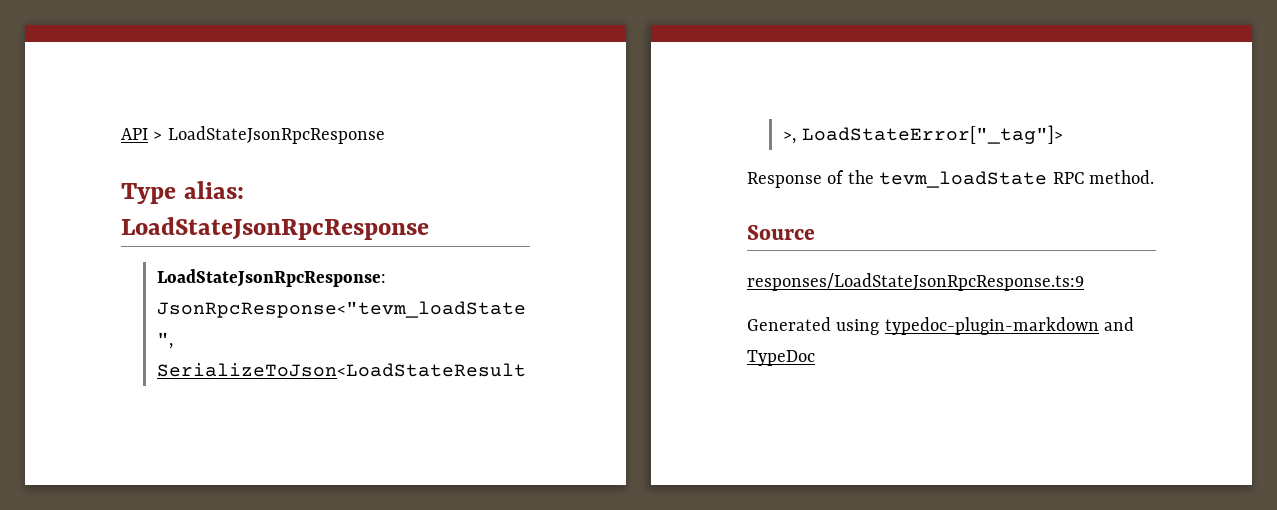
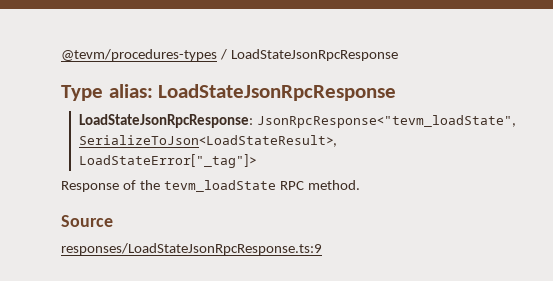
[121,128,163,140] API > -> [61,49,227,61] @tevm/procedures-types /
[747,317,1135,335] [747,350,815,366] // Generated using typedoc-plugin-markdown and TypeDoc -> (322, 249) none

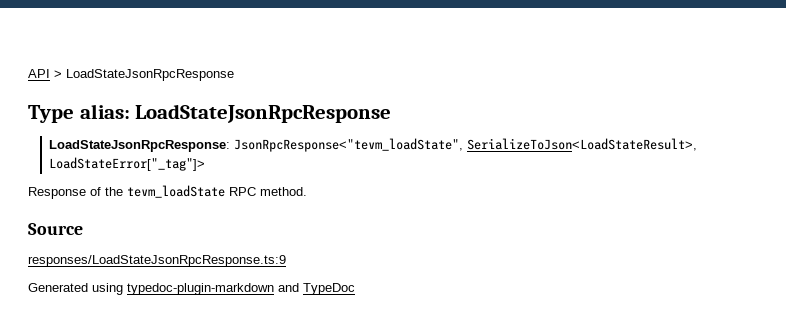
[61,49,227,61] @tevm/procedures-types / -> [28,69,62,78] API >
(322, 249) none -> [28,283,355,295] // Generated using typedoc-plugin-markdown and TypeDoc

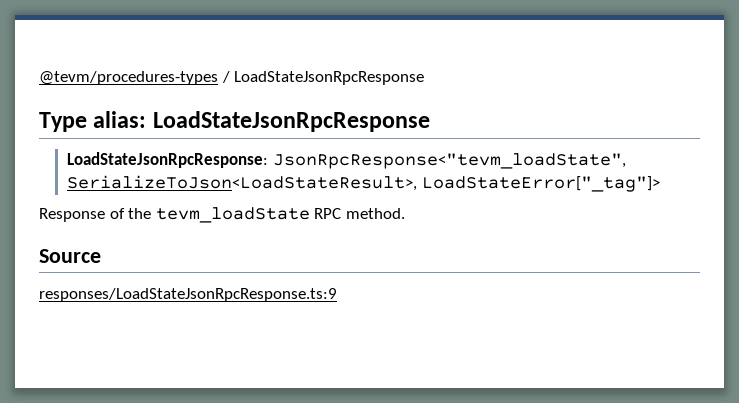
[28,69,62,78] API > -> [39,71,230,85] @tevm/procedures-types /
[28,283,355,295] // Generated using typedoc-plugin-markdown and TypeDoc -> (337, 295) none

